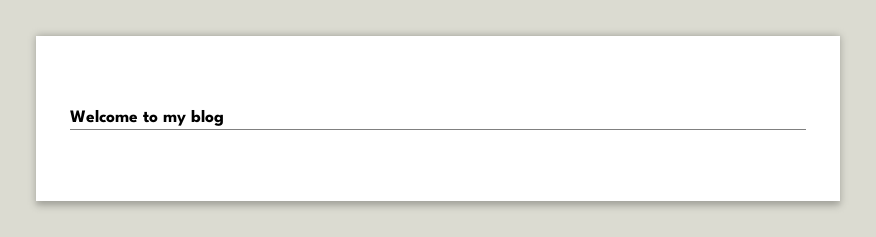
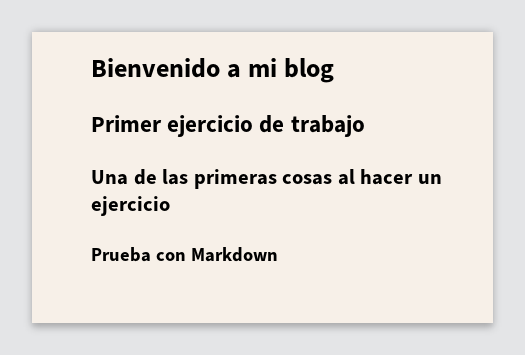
[70,109,224,126] Welcome to my blog -> [91,58,335,83] [91,115,365,137] [91,169,442,189] [91,196,170,216] [91,247,278,262] Bienvenido a mi blog // Primer ejercicio de trabajo // Una de las primeras cosas al hacer un ejercicio // Prueba con Markdown

